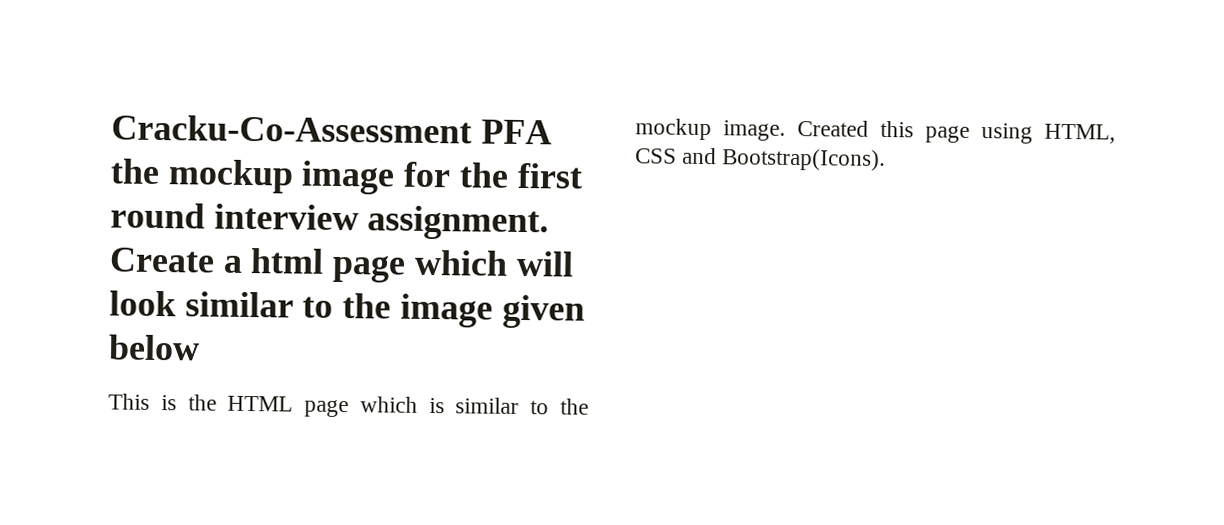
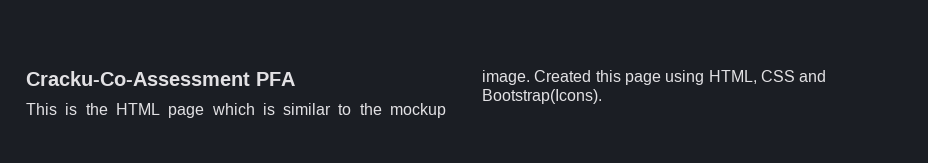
[110,158,583,195] [110,202,550,241] [109,247,574,283] [109,290,585,329] [108,334,200,361] the mockup image for the first round interview assignment. Create a html page which will look similar to the image given below -> (295, 79) none

